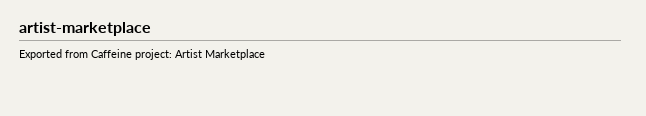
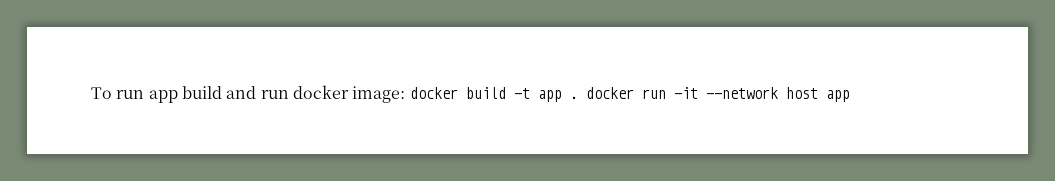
[19,22,151,36] [19,49,265,60] artist-marketplace // Exported from Caffeine project: Artist Marketplace -> [91,85,850,103] To run app build and run docker image: docker build -t app . docker run -it --network host app

